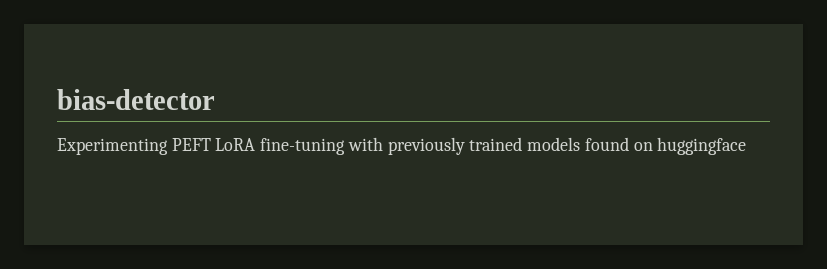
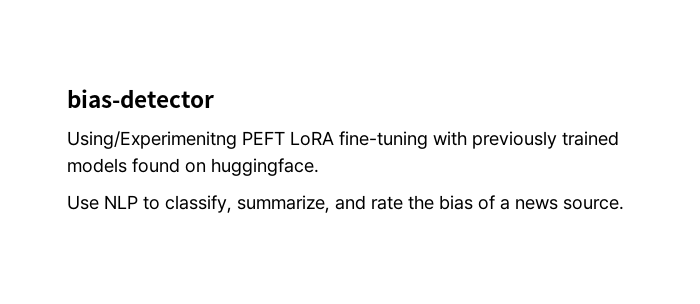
[57,138,168,155] Experimenting -> [67,131,237,149] Using/Experimenitng
[657,137,747,155] huggingface -> [211,158,319,176] [67,195,624,213] huggingface. // Use NLP to classify, summarize, and rate the bias of a news source.

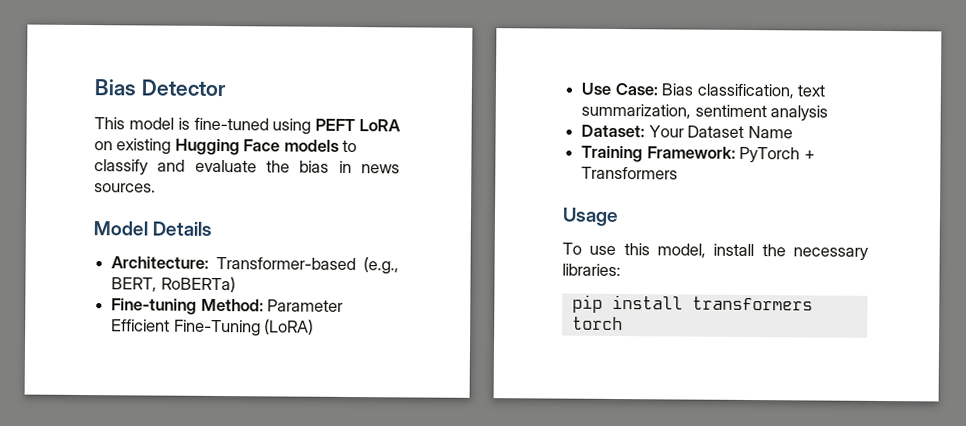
[67,89,214,108] [67,131,619,149] [67,158,319,176] [67,195,624,213] bias-detector // Using/Experimenitng PEFT LoRA fine-tuning with previously trained models found on huggingface. // Use NLP to classify, summarize, and rate the bias of a news source. -> [94,79,226,97] [94,117,401,135] [94,138,358,156] [94,159,400,176] [94,183,156,193] [93,221,213,236] [111,256,399,275] [111,276,236,293] [111,298,344,315] [111,319,315,337] [581,82,825,99] [581,103,829,122] [581,124,793,139] [581,145,815,164] [581,166,679,180] [562,207,619,227] [562,242,869,261] [562,263,621,277] [571,294,813,313] [571,316,623,331] Bias Detector // This model is fine-tuned using PEFT LoRA on existing Hugging Face models to classify and evaluate the bias in news sources. // Model Details // Architecture: Transformer-based (e.g., BERT, RoBERTa) // Fine-tuning Method: Parameter Efficient Fine-Tuning (LoRA) // Use Case: Bias classification, text summarization, sentiment analysis // Dataset: Your Dataset Name // Training Framework: PyTorch + Transformers // Usage // To use this model, install the necessary libraries: // pip install transformers torch

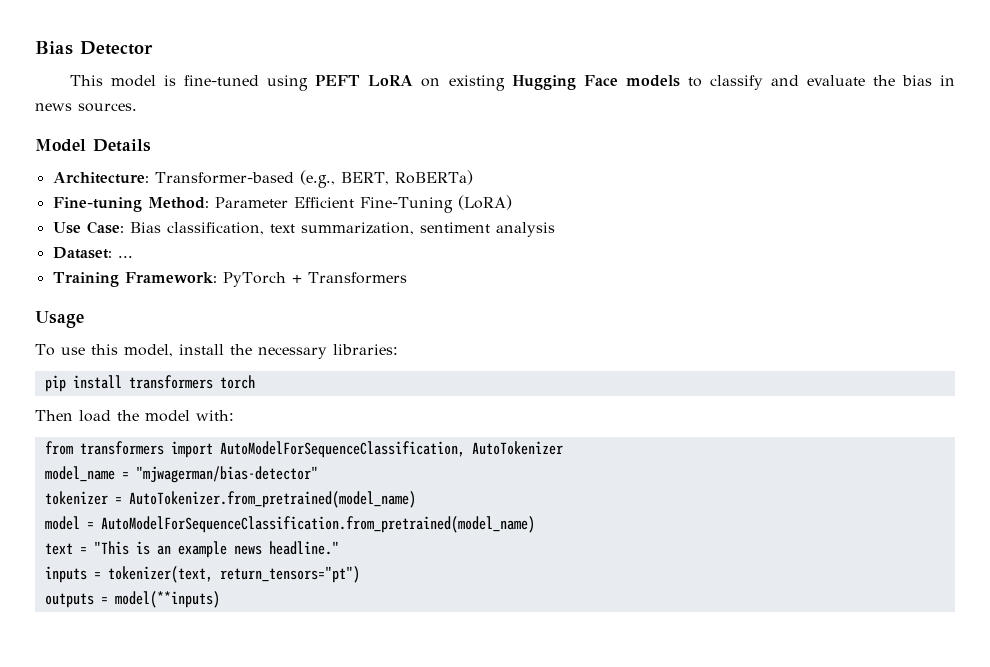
[648,125,793,139] Your Dataset Name -> [117,255,133,258] ...
(623, 323) none -> [35,410,234,422] [44,441,563,458] [44,466,318,483] [44,491,416,508] [44,516,535,533] [44,541,339,558] [44,566,360,583] [44,591,220,608] // Then load the model with: // from transformers import AutoModelForSequenceClassification, AutoTokenizer // model_name = "mjwagerman/bias-detector" // tokenizer = AutoTokenizer.from_pretrained(model_name) // model = AutoModelForSequenceClassification.from_pretrained(model_name) // text = "This is an example news headline." // inputs = tokenizer(text, return_tensors="pt") // outputs = model(**inputs)

